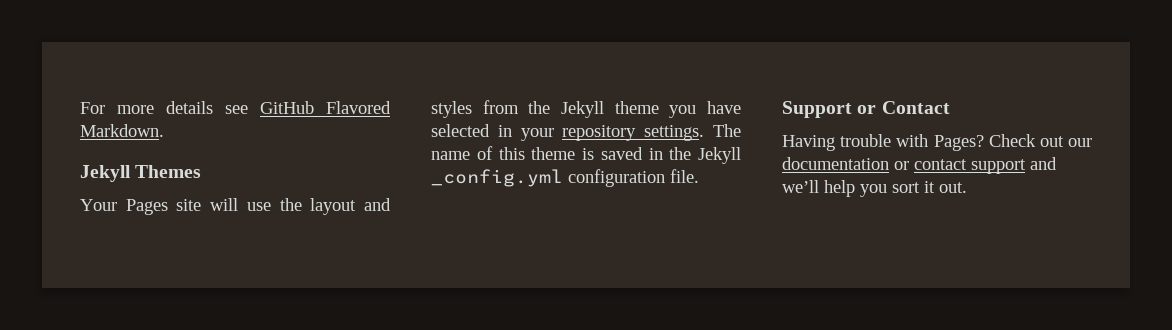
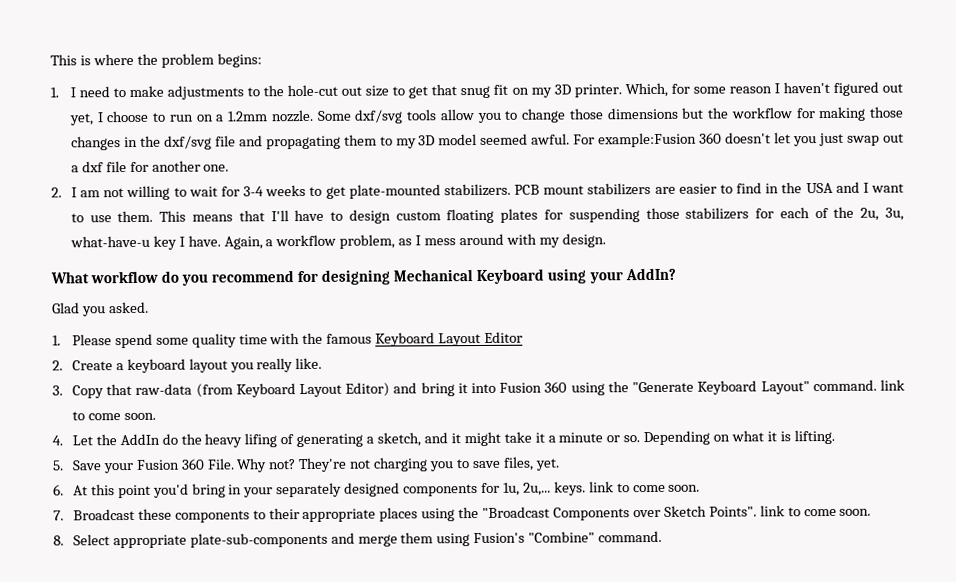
[80,101,391,114] [80,124,164,137] [80,165,202,182] [80,198,392,215] [431,100,741,118] [431,124,741,141] [431,146,741,164] [431,169,699,187] [782,101,950,118] [782,134,1092,151] [782,157,1057,174] [782,180,967,197] For more details see GitHub Flavored Markdown. // Jekyll Themes // Your Pages site will use the layout and styles from the Jekyll theme you have selected in your repository settings. The name of this theme is saved in the Jekyll _config.yml configuration file. // Support or Contact // Having trouble with Pages? Check out our documentation or contact support and we’ll help you sort it out. -> [50,53,262,68] [50,81,903,100] [68,106,905,126] [70,132,904,151] [70,160,230,173] [51,181,904,201] [70,206,904,224] [69,233,606,250] [50,267,676,286] [52,301,149,317] [52,331,524,349] [52,357,323,374] [52,379,906,399] [71,411,156,421] [52,429,835,448] [52,456,560,474] [53,481,701,499] [53,505,872,523] [53,530,663,549] This is where the problem begins: // 1. I need to make adjustments to the hole-cut out size to get that snug fit on my 3D printer. Which, for some reason I haven't figured out yet, I choose to run on a 1.2mm nozzle. Some dxf/svg tools allow you to change those dimensions but the workflow for making those changes in the dxf/svg file and propagating them to my 3D model seemed awful. For example:Fusion 360 doesn't let you just swap out a dxf file for another one. // 2. I am not willing to wait for 3-4 weeks to get plate-mounted stabilizers. PCB mount stabilizers are easier to find in the USA and I want to use them. This means that I'll have to design custom floating plates for suspending those stabilizers for each of the 2u, 3u, what-have-u key I have. Again, a workflow problem, as I mess around with my design. // What workflow do you recommend for designing Mechanical Keyboard using your AddIn? // Glad you asked. // 1. Please spend some quality time with the famous Keyboard Layout Editor // 2. Create a keyboard layout you really like. // 3. Copy that raw-data (from Keyboard Layout Editor) and bring it into Fusion 360 using the "Generate Keyboard Layout" command. link to come soon. // 4. Let the AddIn do the heavy lifing of generating a sketch, and it might take it a minute or so. Depending on what it is lifting. // 5. Save your Fusion 360 File. Why not? They're not charging you to save files, yet. // 6. At this point you'd bring in your separately designed components for 1u, 2u,... keys. link to come soon. // 7. Broadcast these components to their appropriate places using the "Broadcast Components over Sketch Points". link to come soon. // 8. Select appropriate plate-sub-components and merge them using Fusion's "Combine" command.

